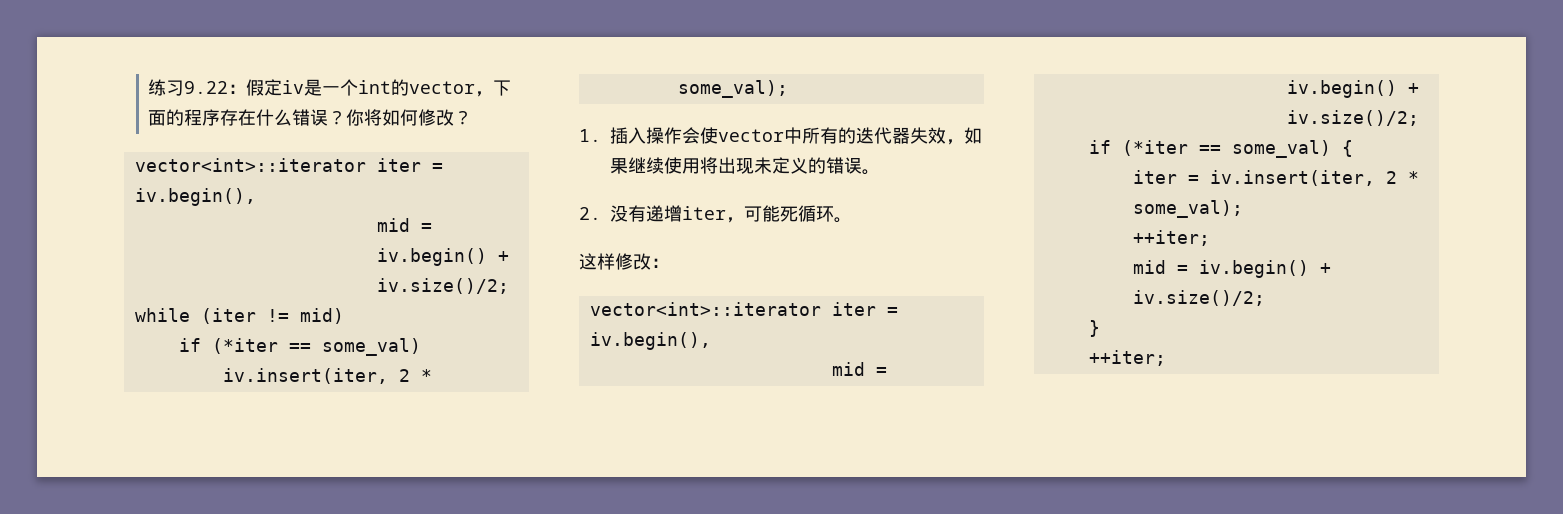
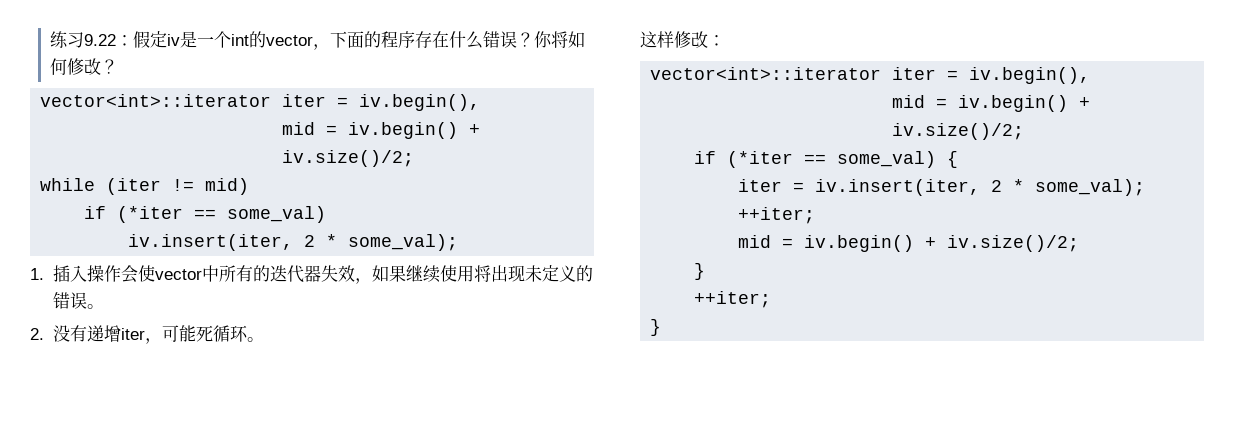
(1166, 358) none -> [650,319,662,336] // }

